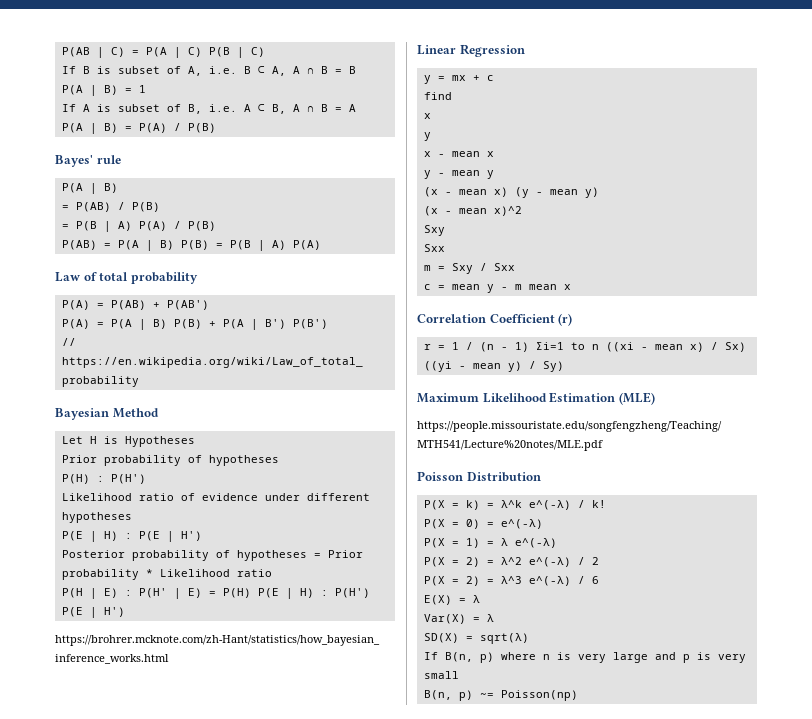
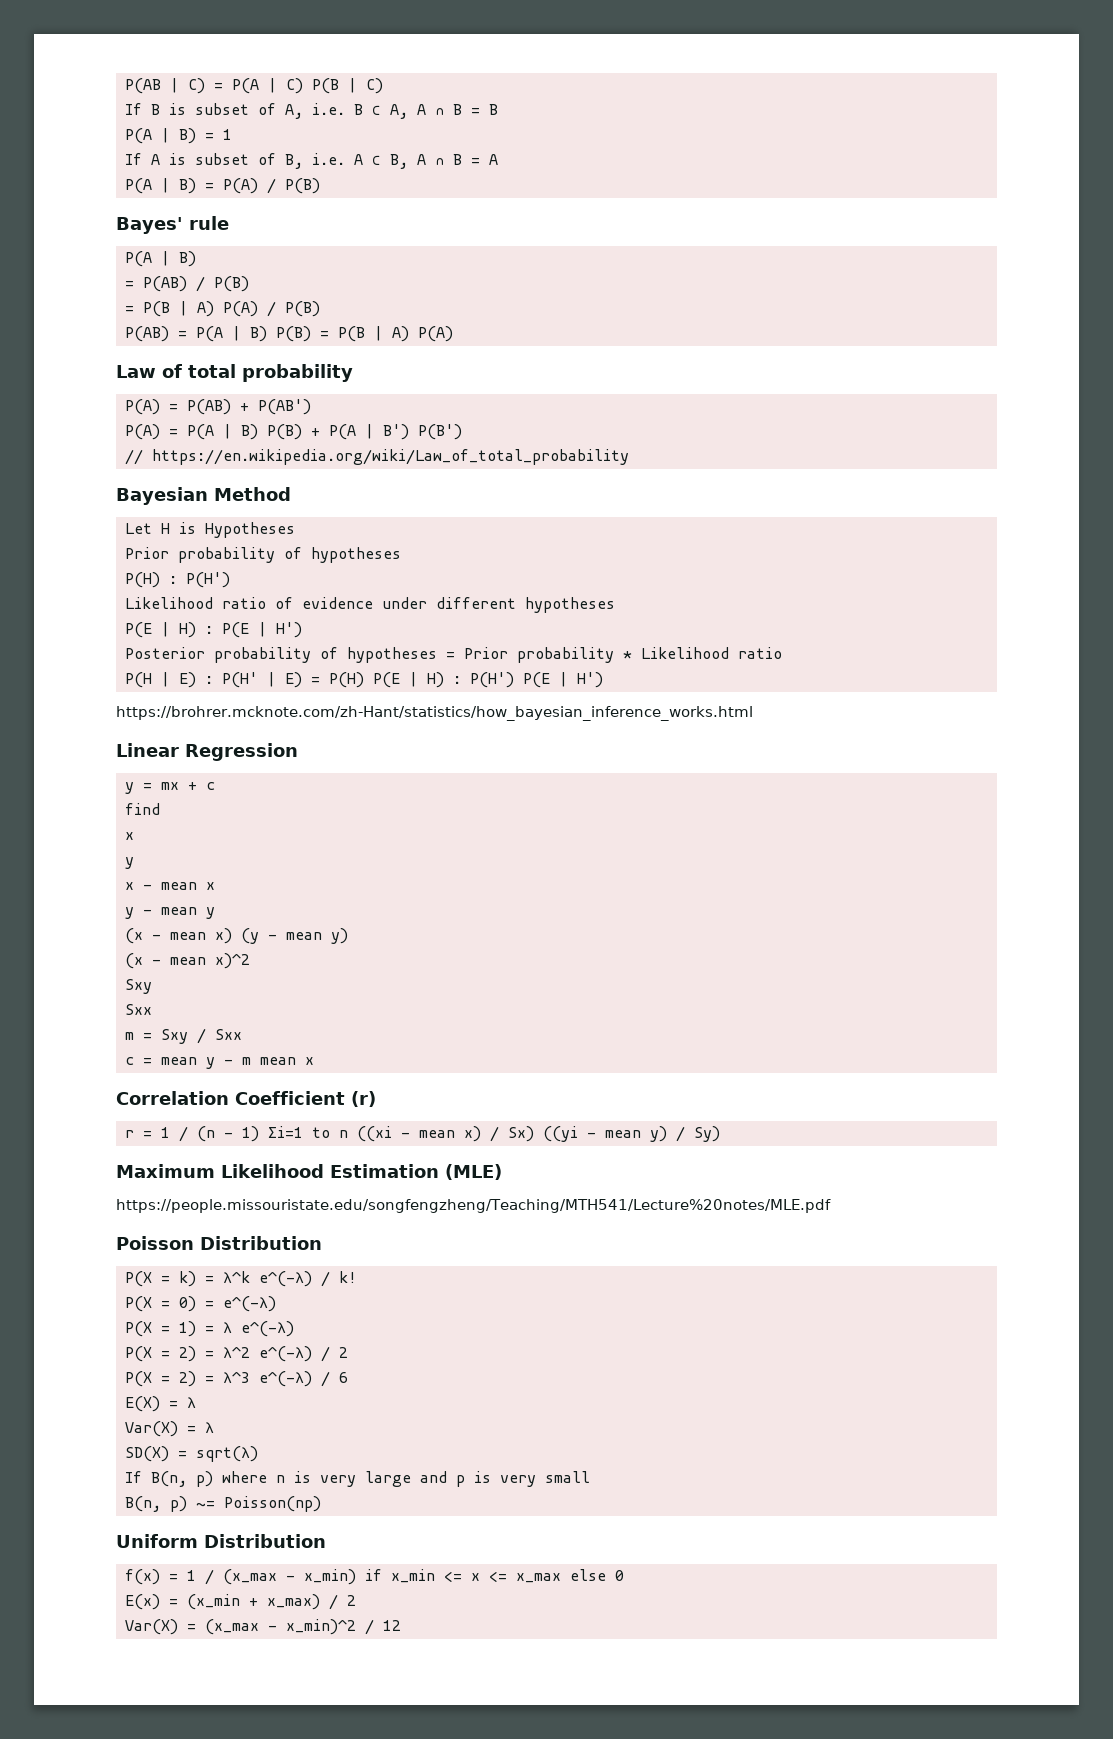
(578, 695) none -> [116,1534,326,1548] [125,1569,624,1585] [125,1594,356,1610] [125,1619,401,1635] // Uniform Distribution // f(x) = 1 / (x_max - x_min) if x_min <= x <= x_max else 0 // E(x) = (x_min + x_max) / 2 // Var(X) = (x_max - x_min)^2 / 12

